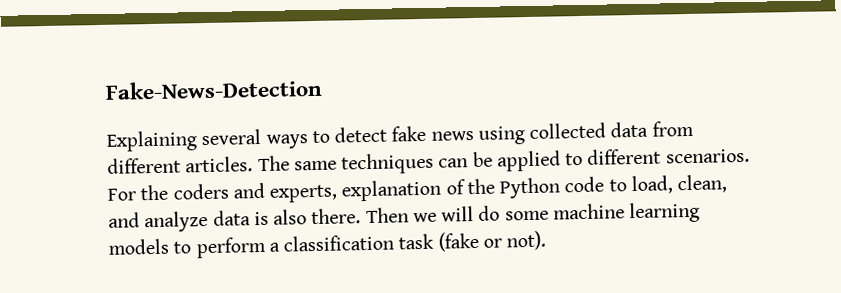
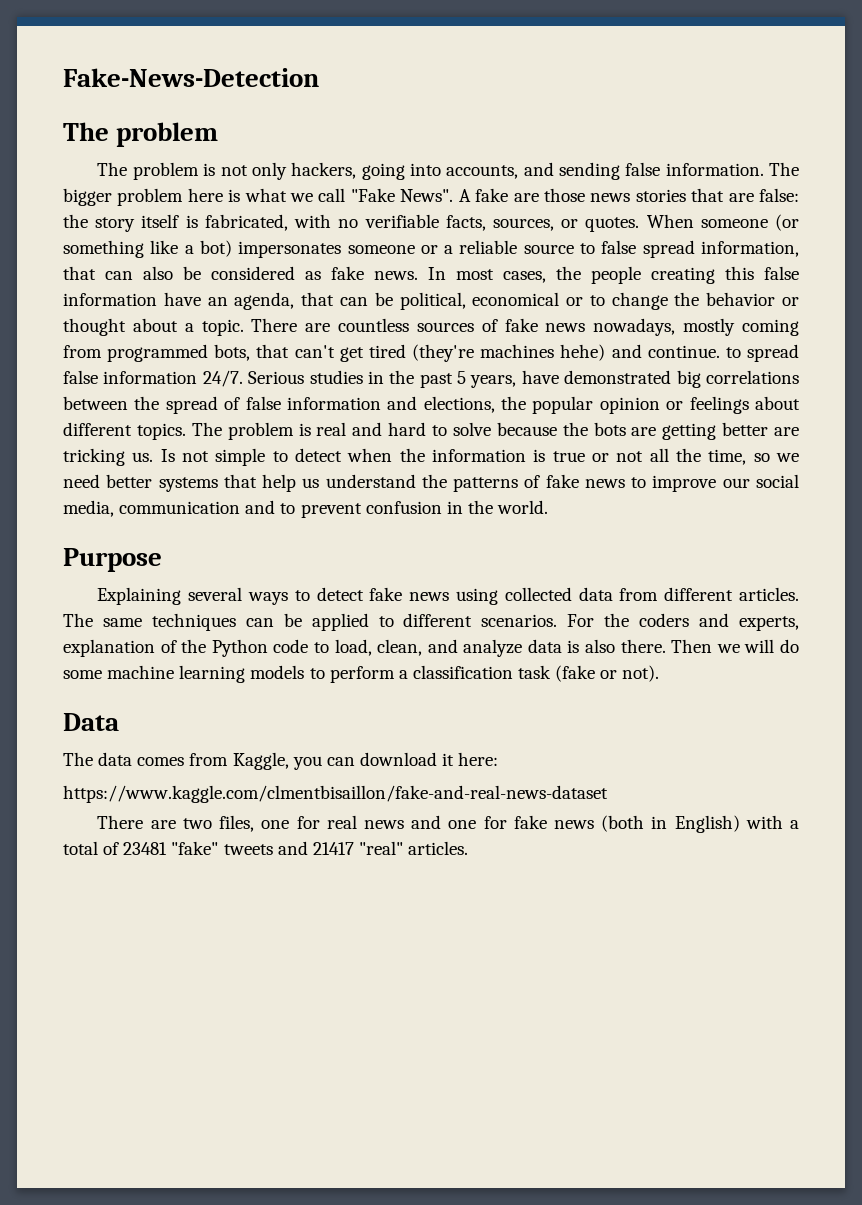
(323, 89) none -> [63,122,219,147] [97,162,799,180] [63,188,799,206] [63,214,799,232] [63,240,799,258] [63,266,799,284] [63,292,800,310] [63,318,799,336] [63,344,799,362] [63,370,799,388] [63,396,800,414] [63,422,799,440] [63,448,800,466] [63,474,799,492] [63,500,549,518] [63,548,162,572] // The problem // The problem is not only hackers, going into accounts, and sending false information. The bigger problem here is what we call "Fake News". A fake are those news stories that are false: the story itself is fabricated, with no verifiable facts, sources, or quotes. When someone (or something like a bot) impersonates someone or a reliable source to false spread information, that can also be considered as fake news. In most cases, the people creating this false information have an agenda, that can be political, economical or to change the behavior or thought about a topic. There are countless sources of fake news nowadays, mostly coming from programmed bots, that can't get tired (they're machines hehe) and continue. to spread false information 24/7. Serious studies in the past 5 years, have demonstrated big correlations between the spread of false information and elections, the popular opinion or feelings about different topics. The problem is real and hard to solve because the bots are getting better are tricking us. Is not simple to detect when the information is true or not all the time, so we need better systems that help us understand the patterns of fake news to improve our social media, communication and to prevent confusion in the world. // Purpose
(547, 240) none -> [63,713,119,731] [63,752,499,770] [63,785,608,803] [97,815,800,833] [63,841,469,855] // Data // The data comes from Kaggle, you can download it here: // https://www.kaggle.com/clmentbisaillon/fake-and-real-news-dataset // There are two files, one for real news and one for fake news (both in English) with a total of 23481 "fake" tweets and 21417 "real" articles.

